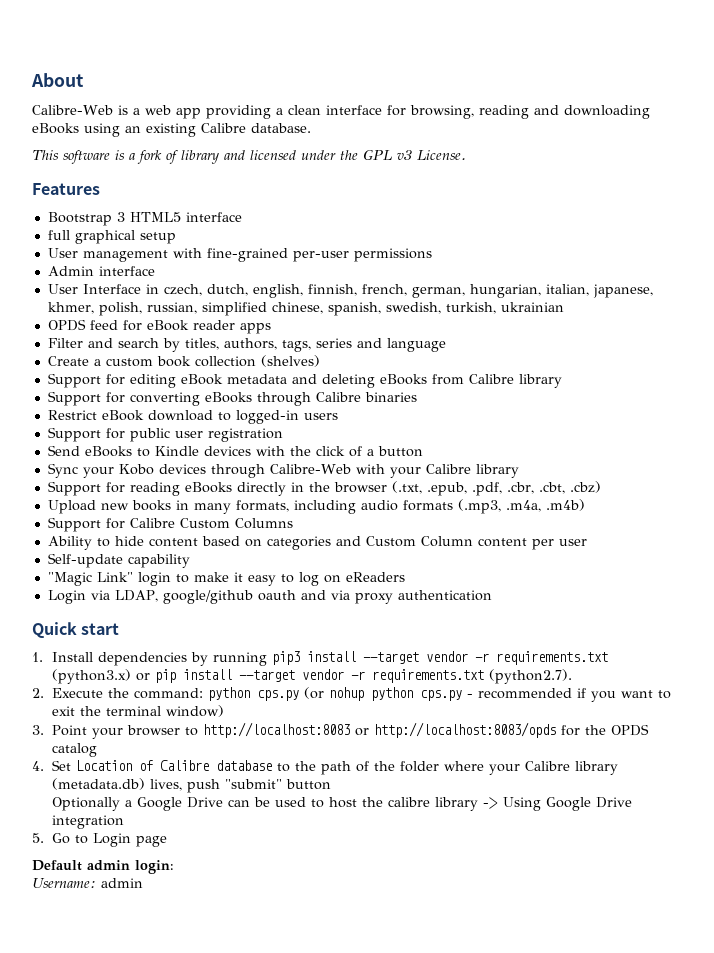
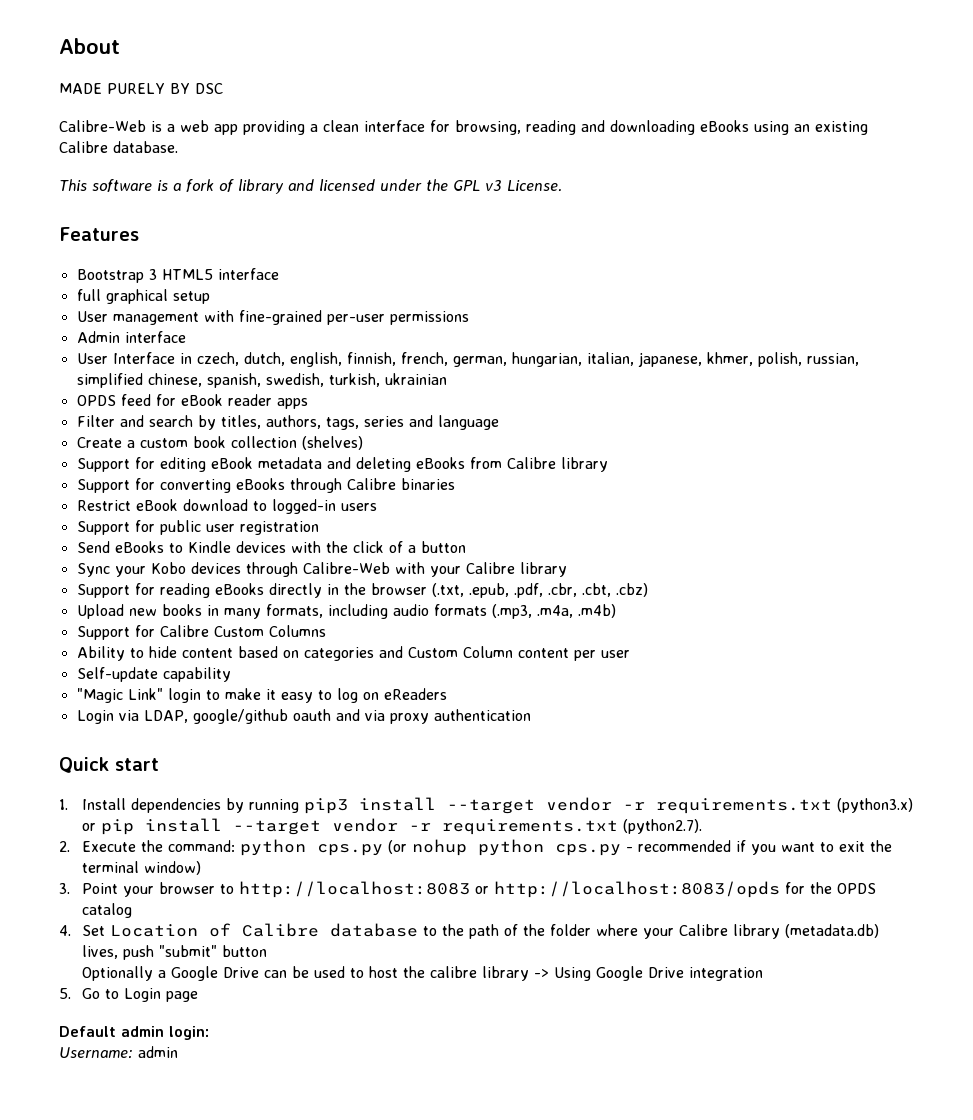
(84, 80) none -> [59,83,223,94] // MADE PURELY BY DSC

